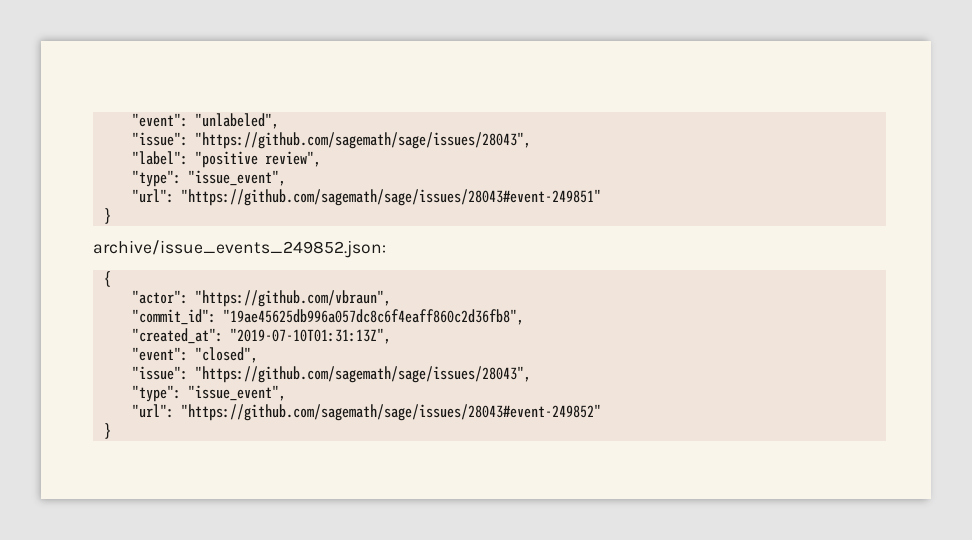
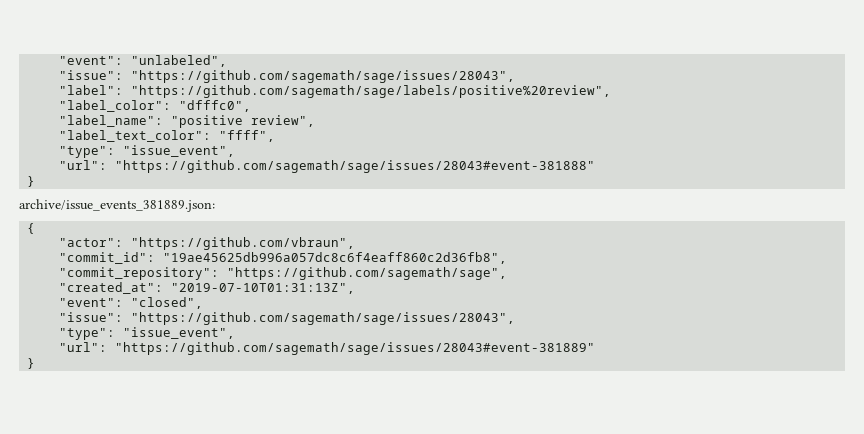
(188, 158) none -> [131,85,612,98] [59,100,252,112] [59,115,164,127] "https://github.com/sagemath/sage/labels/positive%20review", // "label_color": "dfffc0", // "label_name":
[131,170,286,187] [131,189,601,206] // "type": "issue_event", // "url": "https://github.com/sagemath/sage/issues/28043#event-249851" -> [59,130,276,142] [59,145,236,158] [59,160,596,173] // "label_text_color": "ffff", // "type": "issue_event", // "url": "https://github.com/sagemath/sage/issues/28043#event-381888"
[93,240,386,258] archive/issue_events_249852.json: -> [19,199,215,212] archive/issue_events_381889.json:
(524, 317) none -> [59,267,508,280] // "commit_repository": "https://github.com/sagemath/sage",
[180,404,601,421] "https://github.com/sagemath/sage/issues/28043#event-249852" -> [115,342,596,355] "https://github.com/sagemath/sage/issues/28043#event-381889"

